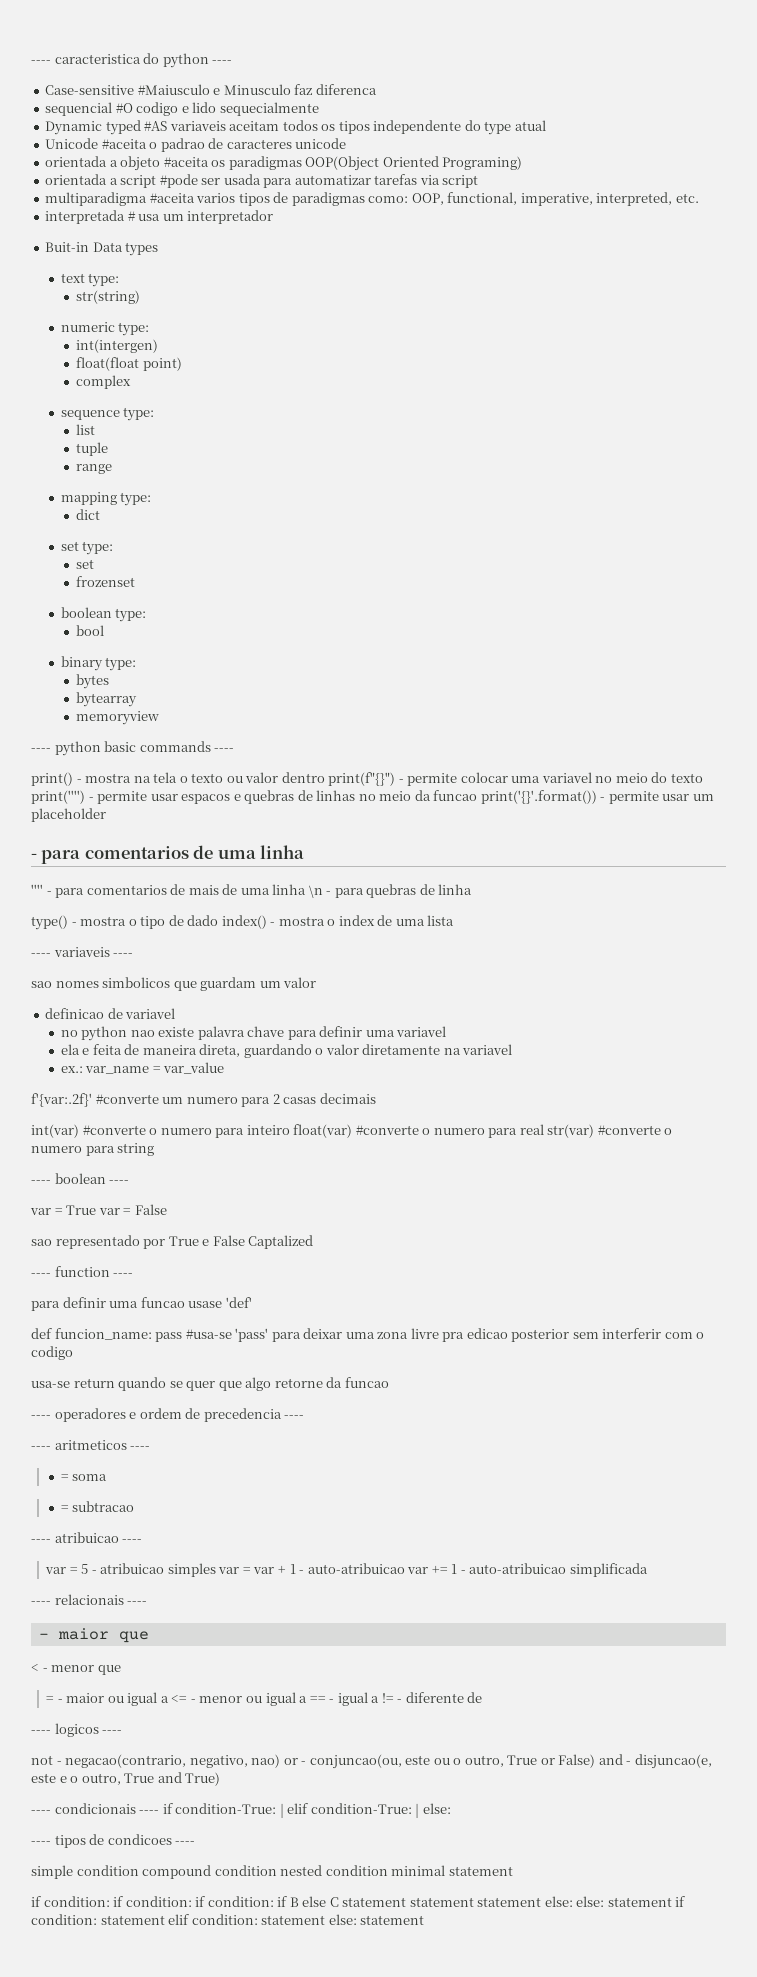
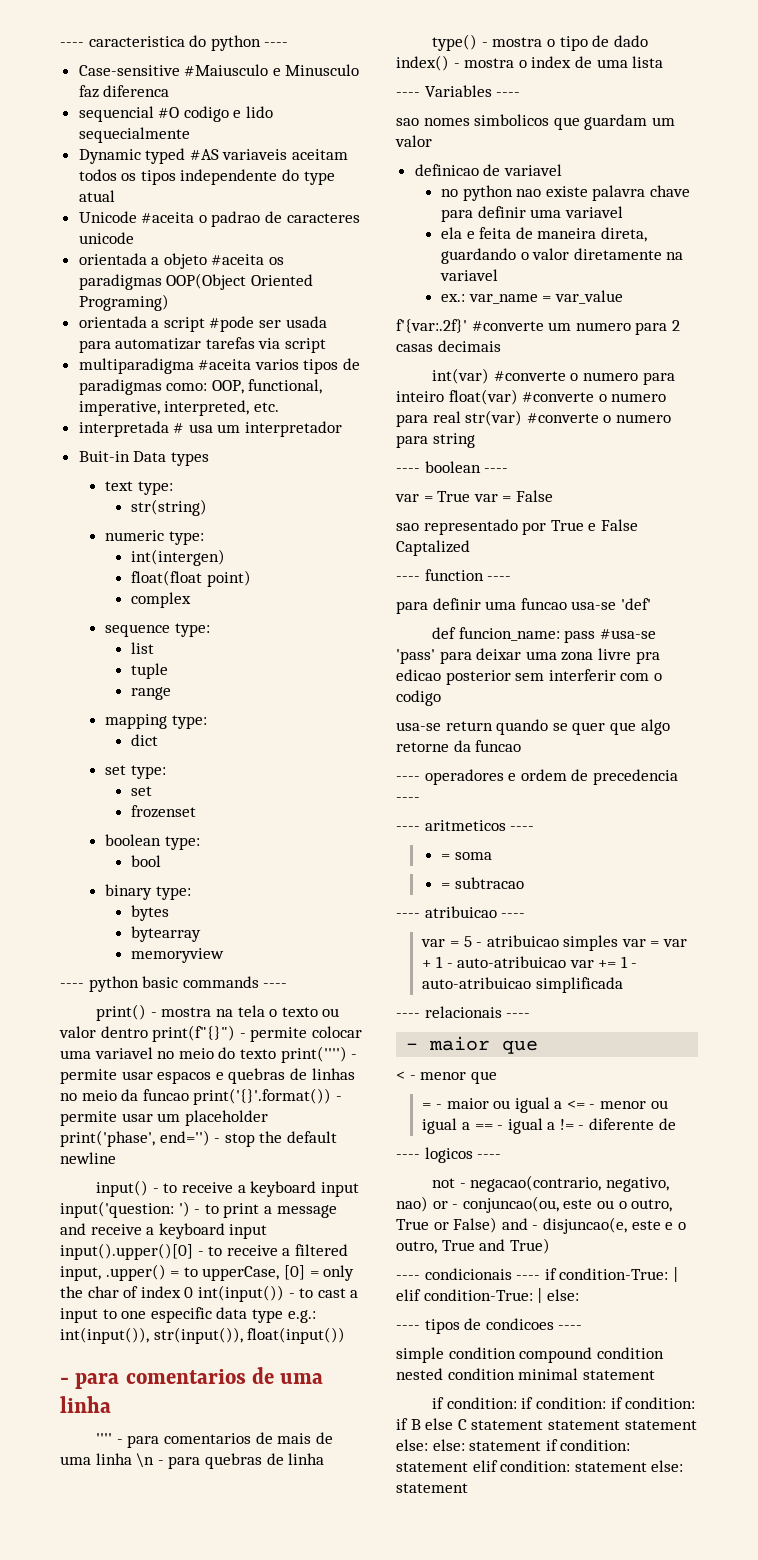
(106, 815) none -> [60,1130,337,1147] [60,1152,116,1164] [96,1180,359,1197] [60,1201,337,1218] [60,1223,268,1239] [60,1243,348,1260] [60,1264,355,1281] [60,1285,359,1302] [60,1307,316,1323] [60,1327,346,1344] print('phase', end='') - stop the default newline // input() - to receive a keyboard input input('question: ') - to print a message and receive a keyboard input input().upper()[0] - to receive a filtered input, .upper() = to upperCase, [0] = only the char of index 0 int(input()) - to cast a input to one especific data type e.g.: int(input()), str(input()), float(input())
[53,947,110,957] variaveis -> [424,85,492,97] Variables
[188,1301,223,1308] usase -> [571,601,617,610] usa-se

